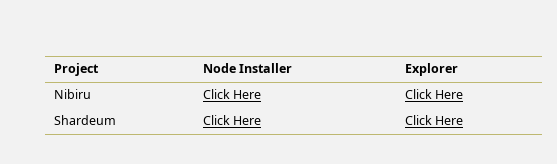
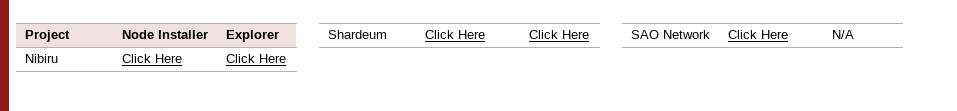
(464, 120) none -> [630,30,710,39] [727,30,788,39] [831,30,854,39] // SAO Network | Click Here | N/A

